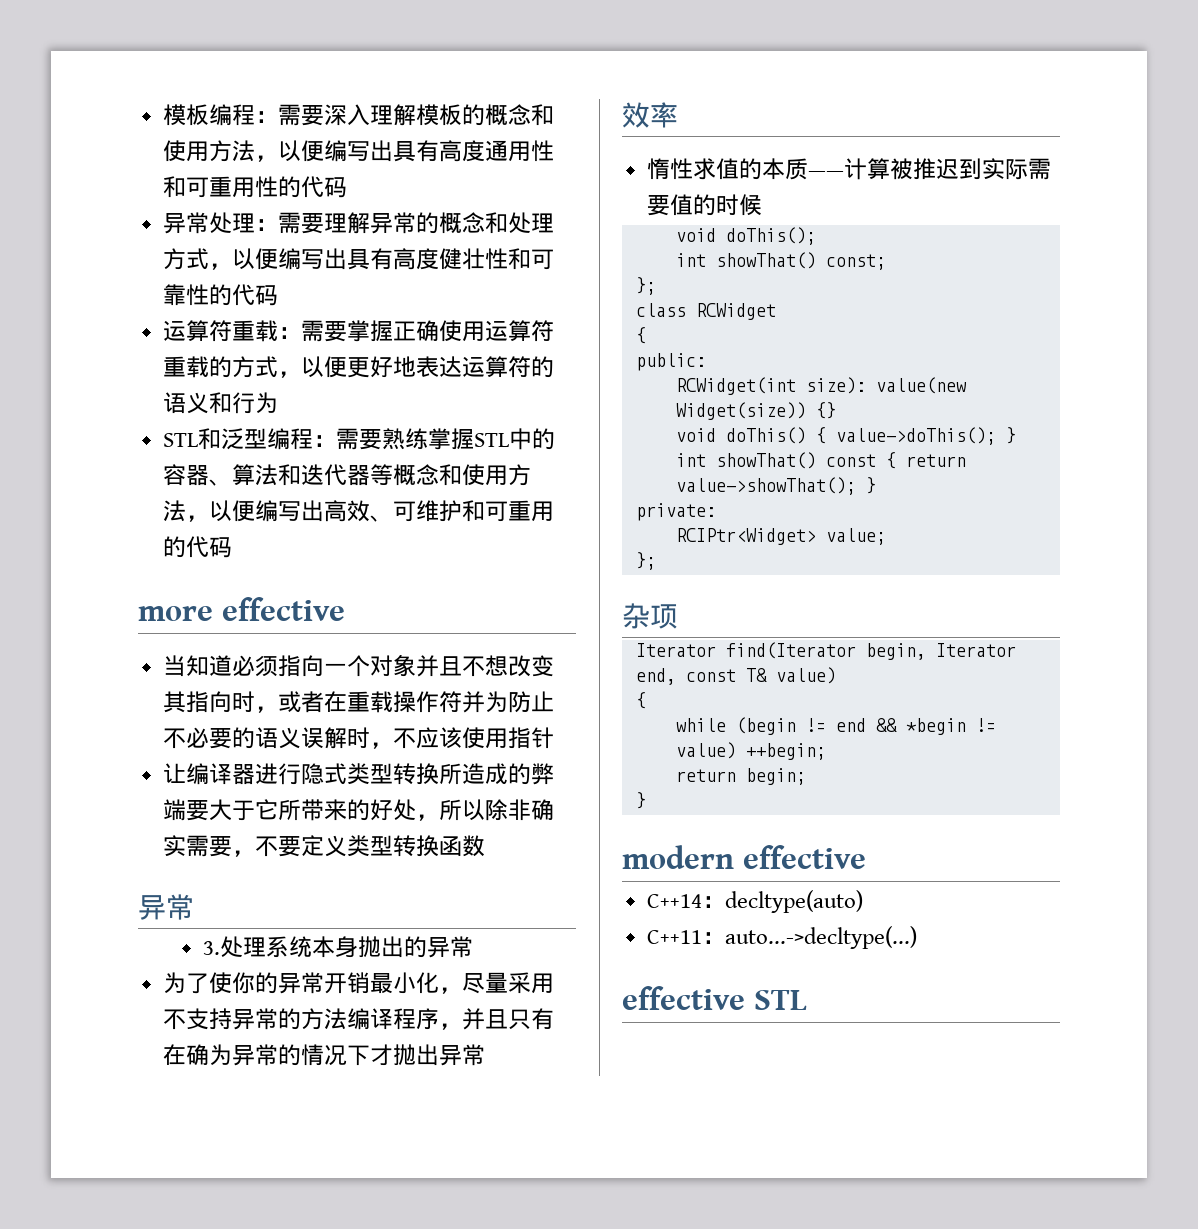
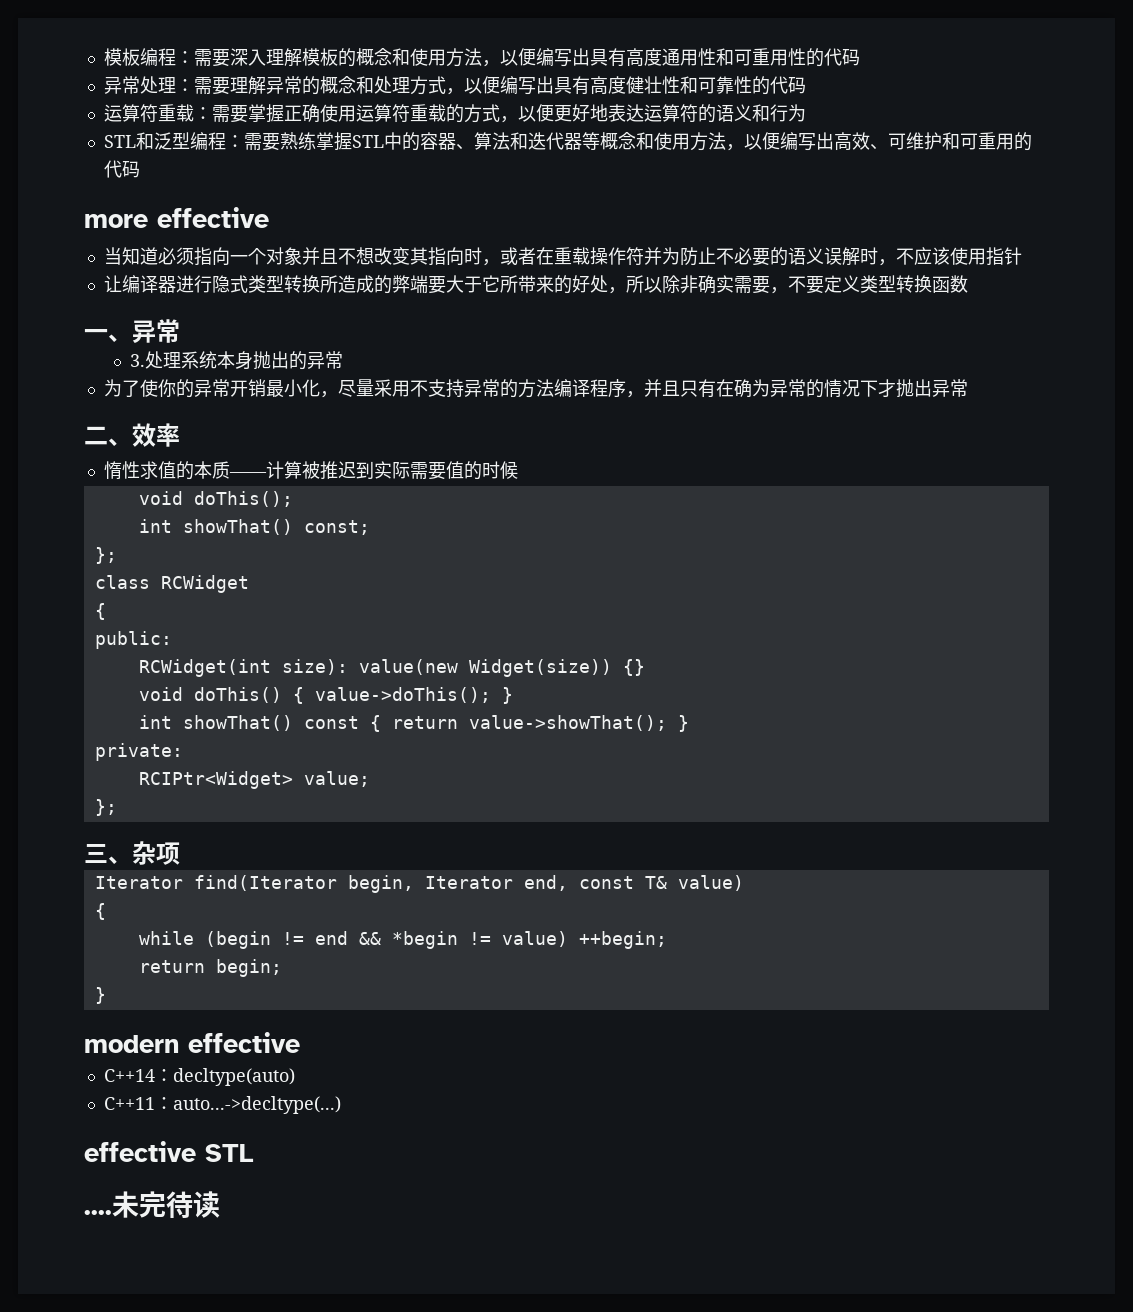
(485, 846) none -> [84,329,132,342] 一、
(485, 1055) none -> [84,426,132,446] 二、
(656, 561) none -> [84,844,132,864] 三、
(807, 1000) none -> [84,1191,220,1218] // ....未完待读

